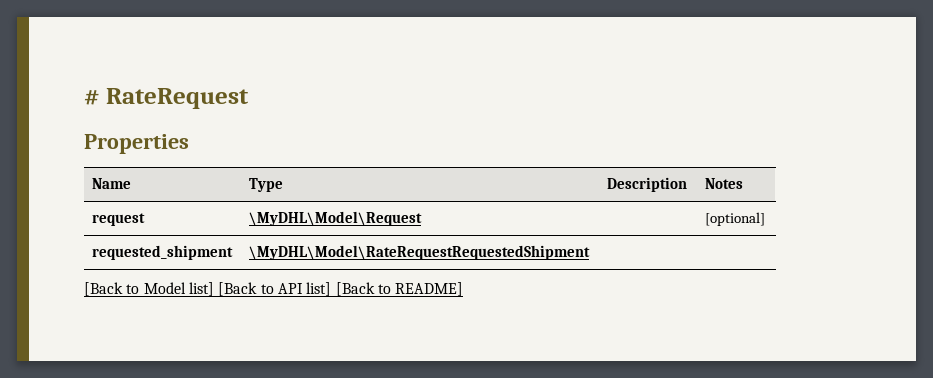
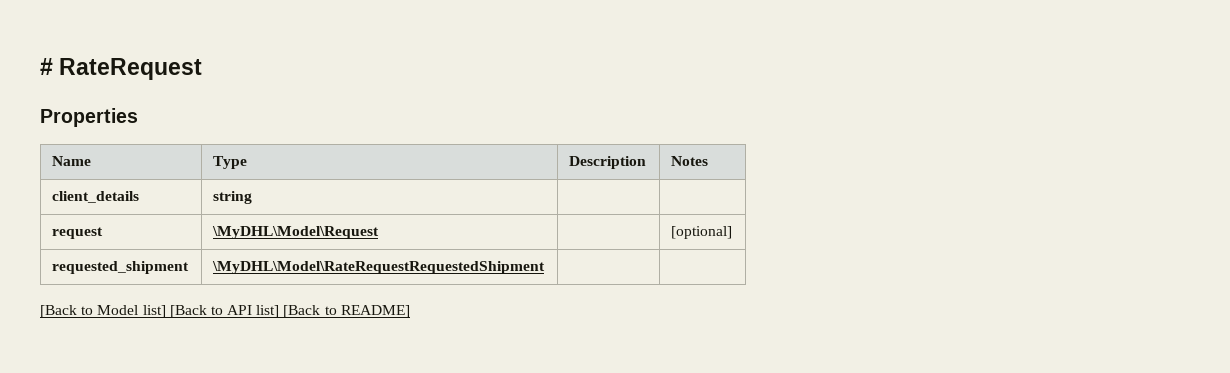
(744, 183) none -> [52,191,140,203] [213,191,253,204] // client_details | string | |

